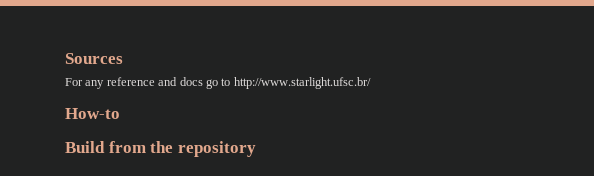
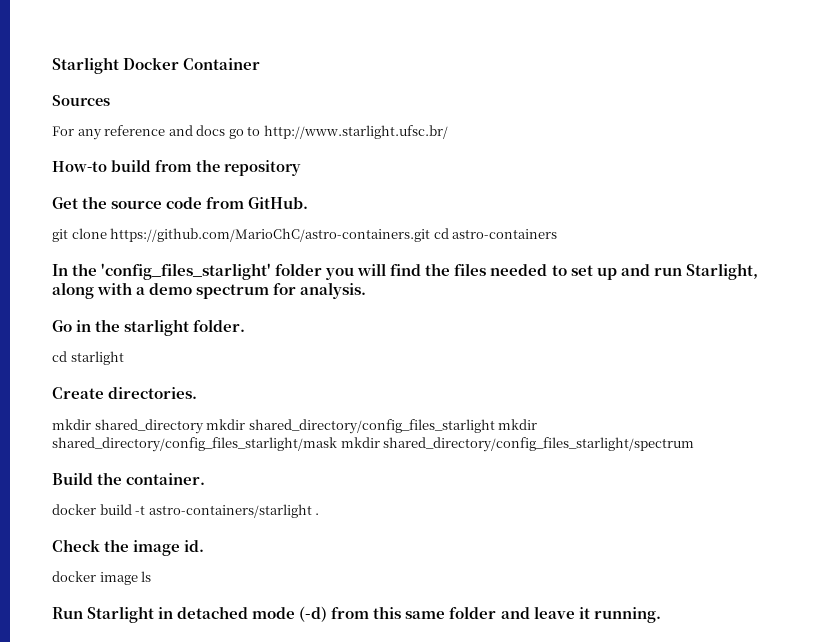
(65, 58) none -> [52,57,261,74] Starlight Docker Container //
[65,141,105,153] // Build -> [111,160,151,172] build
(256, 149) none -> [52,196,309,209] [52,228,558,242] [52,263,758,280] [52,282,367,299] [52,319,246,336] [52,351,124,365] [52,387,198,399] [52,419,538,434] [52,437,695,452] [52,472,206,485] [52,504,320,518] [52,539,205,556] [52,571,152,585] [52,606,661,623] // Get the source code from GitHub. // git clone https://github.com/MarioChC/astro-containers.git cd astro-containers // In the 'config_files_starlight' folder you will find the files needed to set up and run Starlight, along with a demo spectrum for analysis. // Go in the starlight folder. // cd starlight // Create directories. // mkdir shared_directory mkdir shared_directory/config_files_starlight mkdir shared_directory/config_files_starlight/mask mkdir shared_directory/config_files_starlight/spectrum // Build the container. // docker build -t astro-containers/starlight . // Check the image id. // docker image ls // Run Starlight in detached mode (-d) from this same folder and leave it running.

